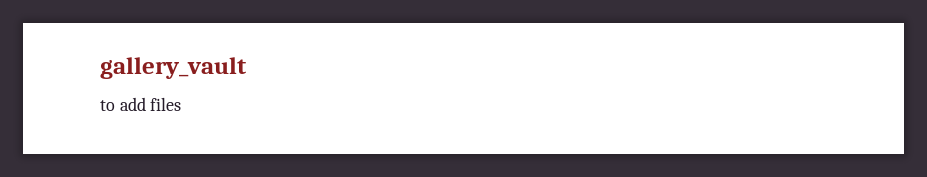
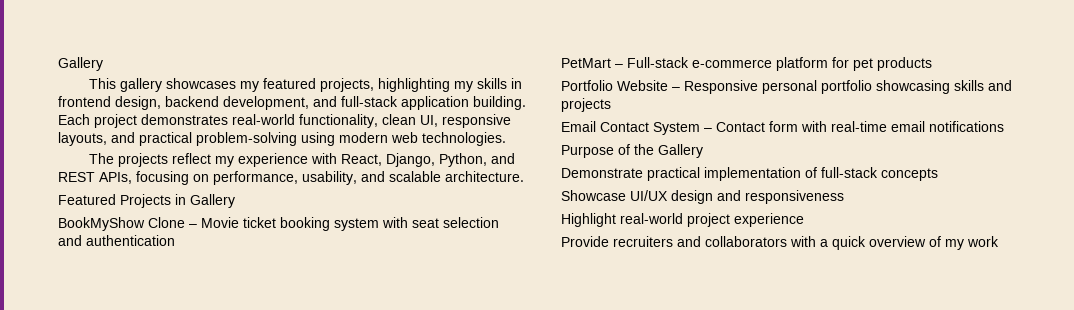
[100,57,247,79] [100,97,182,111] gallery_vault // to add files -> [58,57,103,71] [88,78,522,92] [58,96,526,110] [58,114,511,128] [58,132,506,146] [88,153,515,167] [58,171,524,185] [58,194,235,208] [58,217,499,231] [58,235,175,246] [561,57,932,71] [561,80,1012,94] [561,98,611,112] [561,121,1004,135] [561,144,703,158] [561,167,938,181] [561,190,844,204] [561,213,804,227] [561,236,999,250] Gallery // This gallery showcases my featured projects, highlighting my skills in frontend design, backend development, and full-stack application building. Each project demonstrates real-world functionality, clean UI, responsive layouts, and practical problem-solving using modern web technologies. // The projects reflect my experience with React, Django, Python, and REST APIs, focusing on performance, usability, and scalable architecture. // Featured Projects in Gallery // BookMyShow Clone – Movie ticket booking system with seat selection and authentication // PetMart – Full-stack e-commerce platform for pet products // Portfolio Website – Responsive personal portfolio showcasing skills and projects // Email Contact System – Contact form with real-time email notifications // Purpose of the Gallery // Demonstrate practical implementation of full-stack concepts // Showcase UI/UX design and responsiveness // Highlight real-world project experience // Provide recruiters and collaborators with a quick overview of my work

